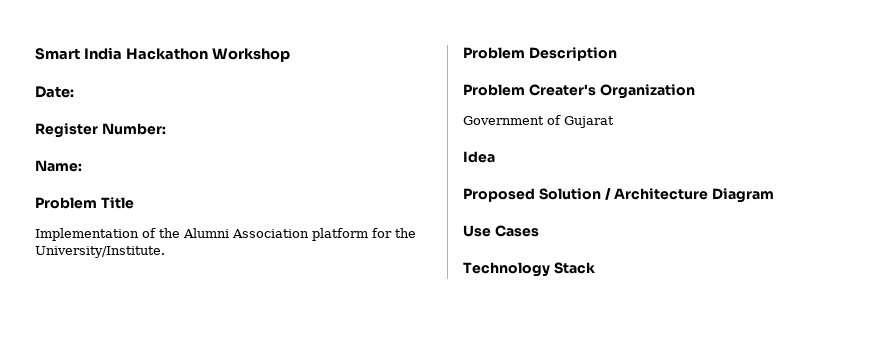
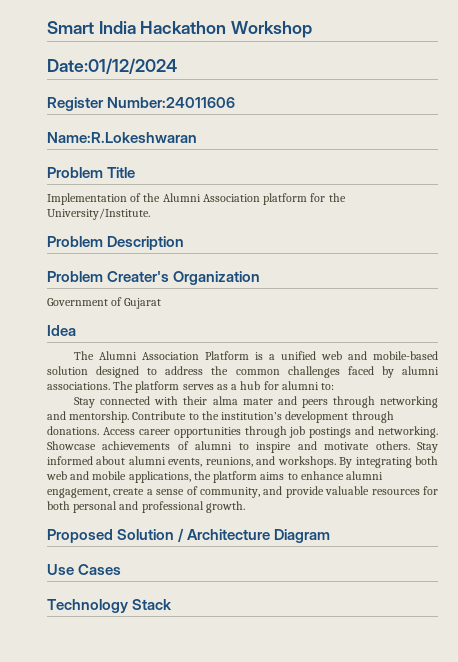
[35,86,74,98] Date: -> [47,58,177,74] Date:01/12/2024
[101,123,166,135] [35,160,82,172] Number: // Name: -> [107,97,236,108] [47,132,197,143] Number:24011606 // Name:R.Lokeshwaran
(495, 157) none -> [74,351,438,360] [47,366,439,378] [47,381,335,393] [74,396,438,408] [47,411,394,423] [47,426,438,438] [47,441,438,453] [47,456,438,468] [46,471,384,483] [47,486,438,498] [47,501,245,513] // The Alumni Association Platform is a unified web and mobile-based solution designed to address the common challenges faced by alumni associations. The platform serves as a hub for alumni to: // Stay connected with their alma mater and peers through networking and mentorship. Contribute to the institution’s development through donations. Access career opportunities through job postings and networking. Showcase achievements of alumni to inspire and motivate others. Stay informed about alumni events, reunions, and workshops. By integrating both web and mobile applications, the platform aims to enhance alumni engagement, create a sense of community, and provide valuable resources for both personal and professional growth.

